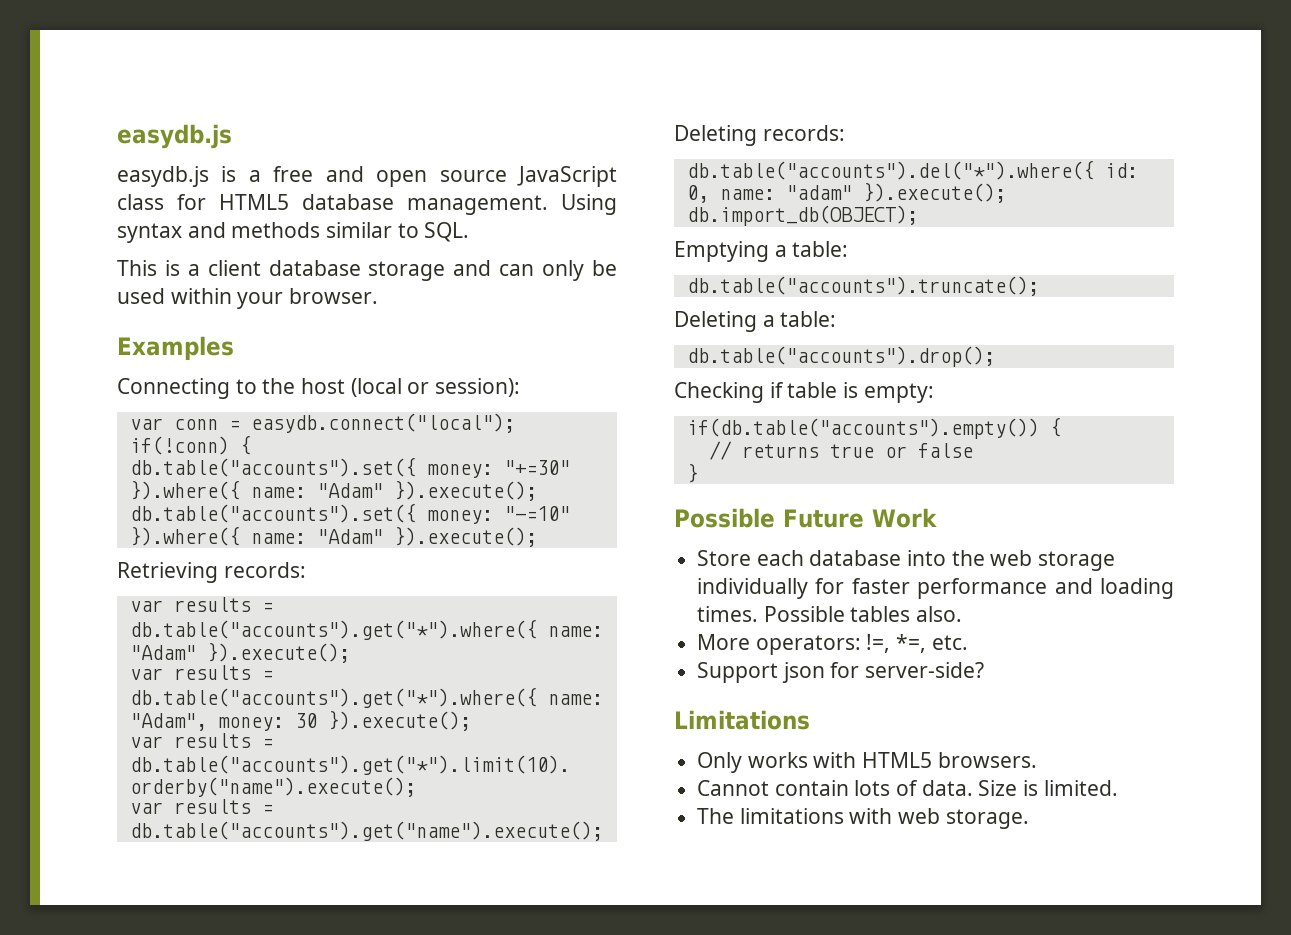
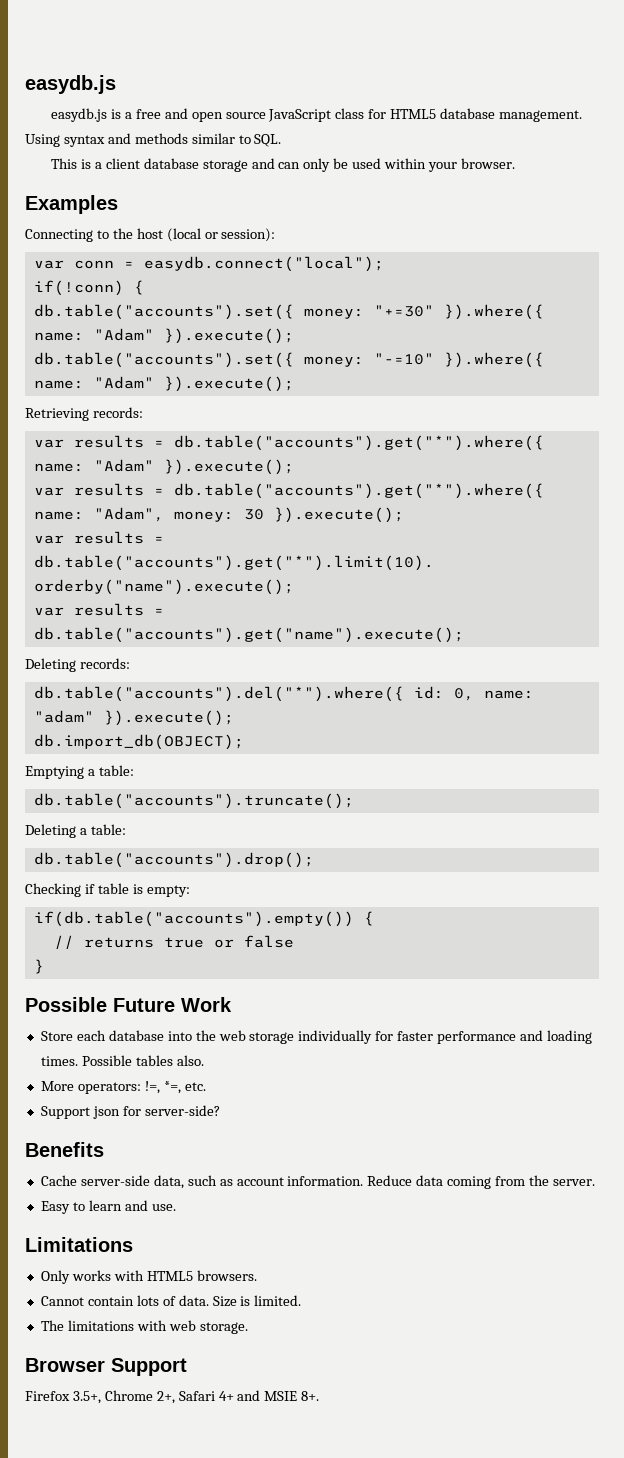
(985, 670) none -> [25,1142,104,1157] [40,1175,595,1189] [40,1200,176,1214] // Benefits // Cache server-side data, such as account information. Reduce data coming from the server. // Easy to learn and use.
(1029, 819) none -> [25,1358,187,1376] [25,1390,320,1404] // Browser Support // Firefox 3.5+, Chrome 2+, Safari 4+ and MSIE 8+.

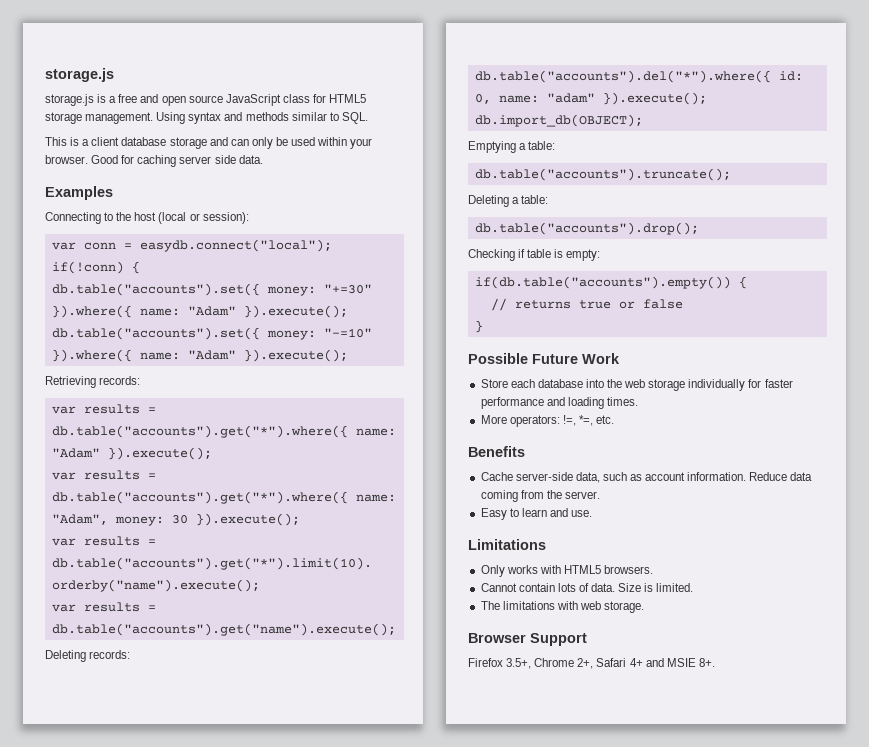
[25,75,116,94] [51,108,108,122] easydb.js // easydb.js -> [45,68,114,82] [45,94,94,106] storage.js // storage.js
[440,108,496,119] database -> [45,112,82,124] storage
(515, 163) none -> [91,155,263,167] Good for caching server side data.
[81,1055,204,1066] Possible tables also. -> (638, 401) none
[40,1105,220,1119] // Support json for server-side? -> (615, 419) none

